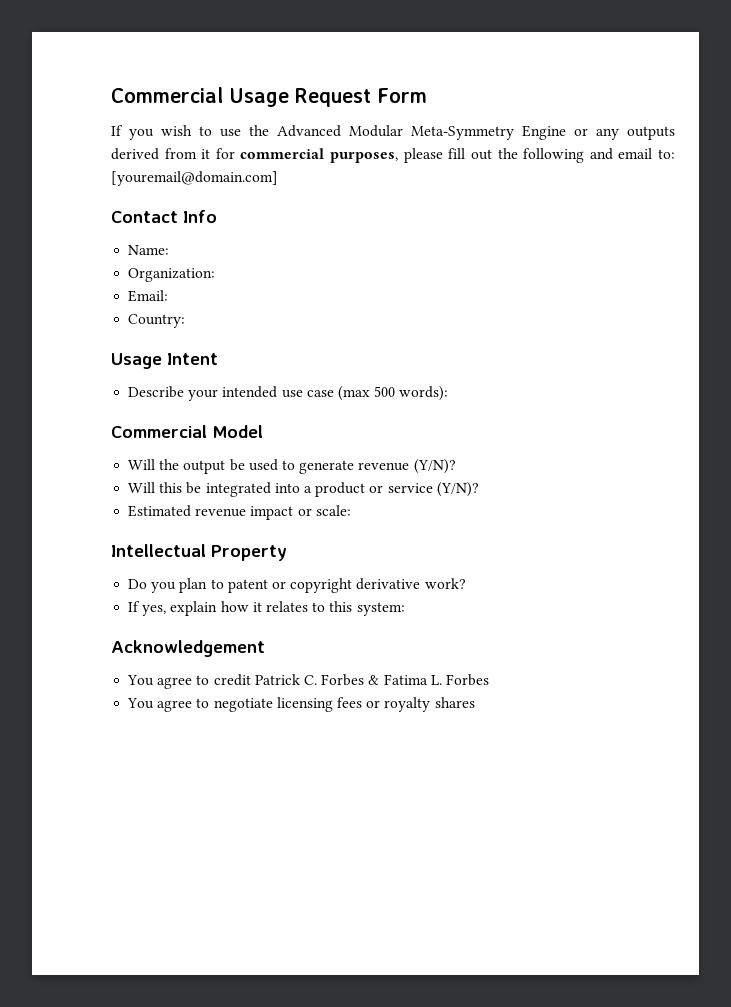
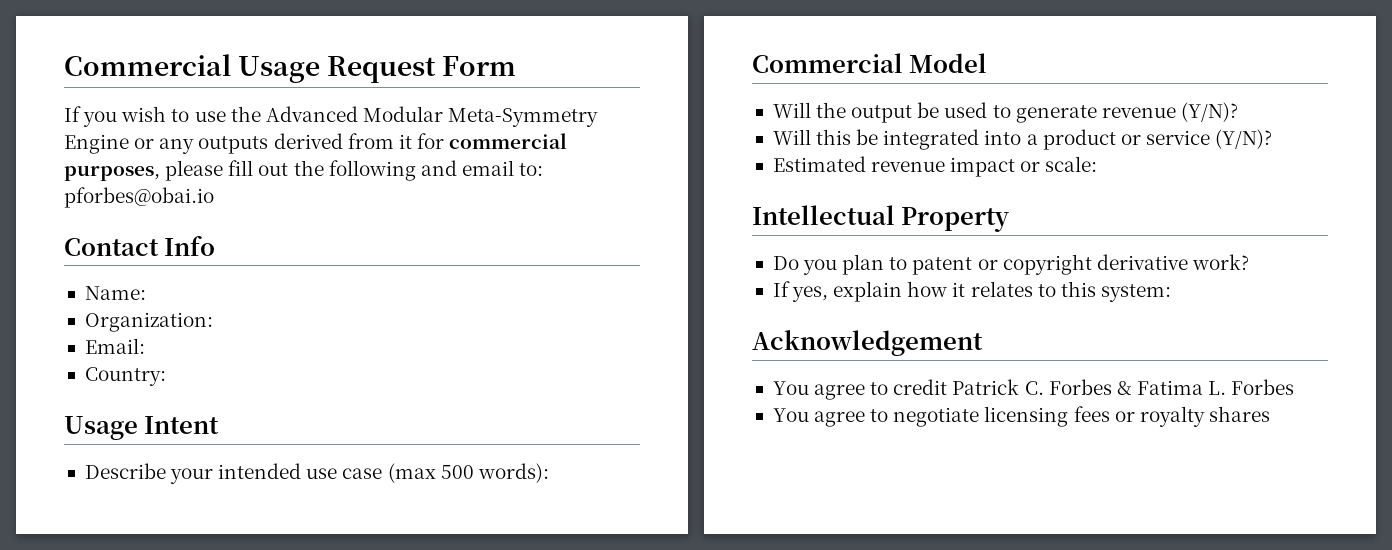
[111,171,278,186] [youremail@domain.com] -> [64,187,214,208] pforbes@obai.io

